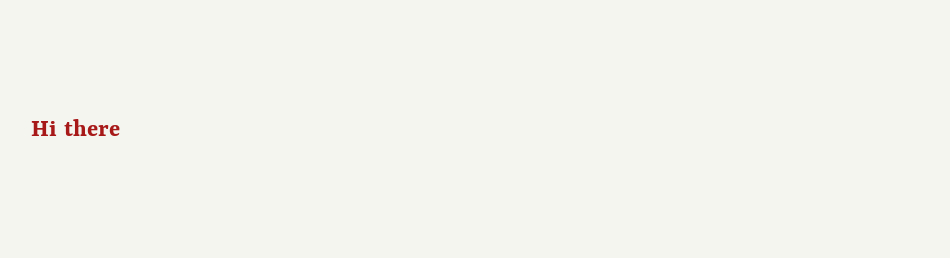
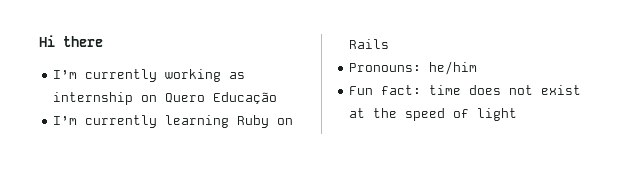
(121, 127) none -> [53,69,246,82] [53,92,278,105] [53,115,294,128] [349,39,390,49] [349,61,478,75] [349,85,582,95] [349,108,518,121] // I’m currently working as internship on Quero Educação // I’m currently learning Ruby on Rails // Pronouns: he/him // Fun fact: time does not exist at the speed of light

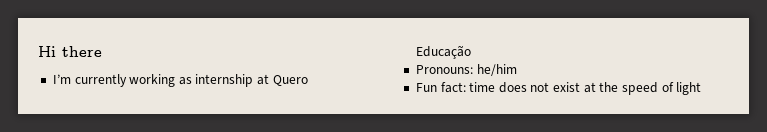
[141,95,158,102] on -> [257,74,270,85] at
[53,115,294,128] [349,39,390,49] // I’m currently learning Ruby on Rails -> (471, 52) none

